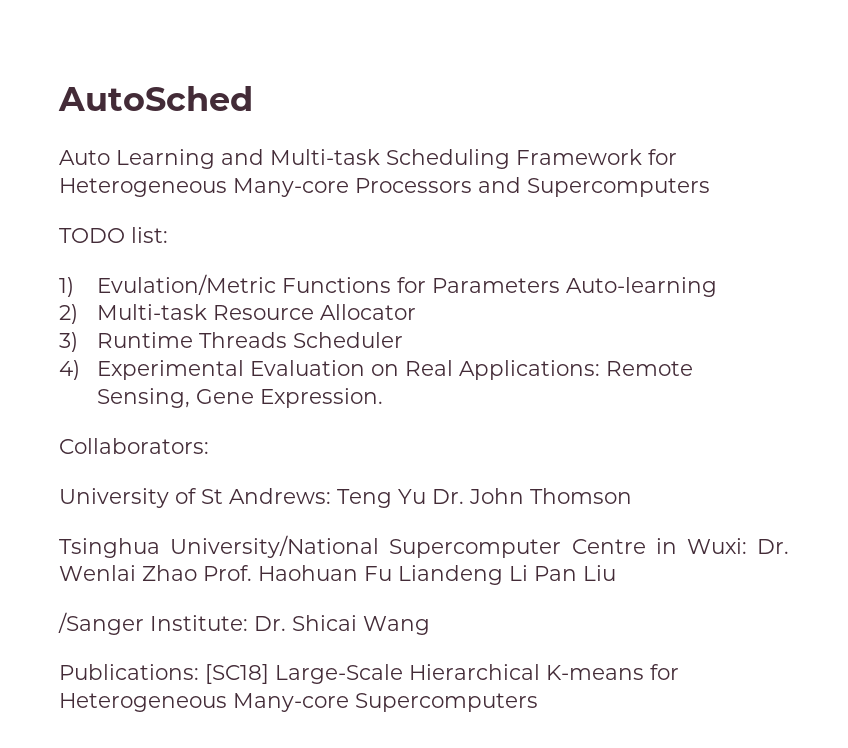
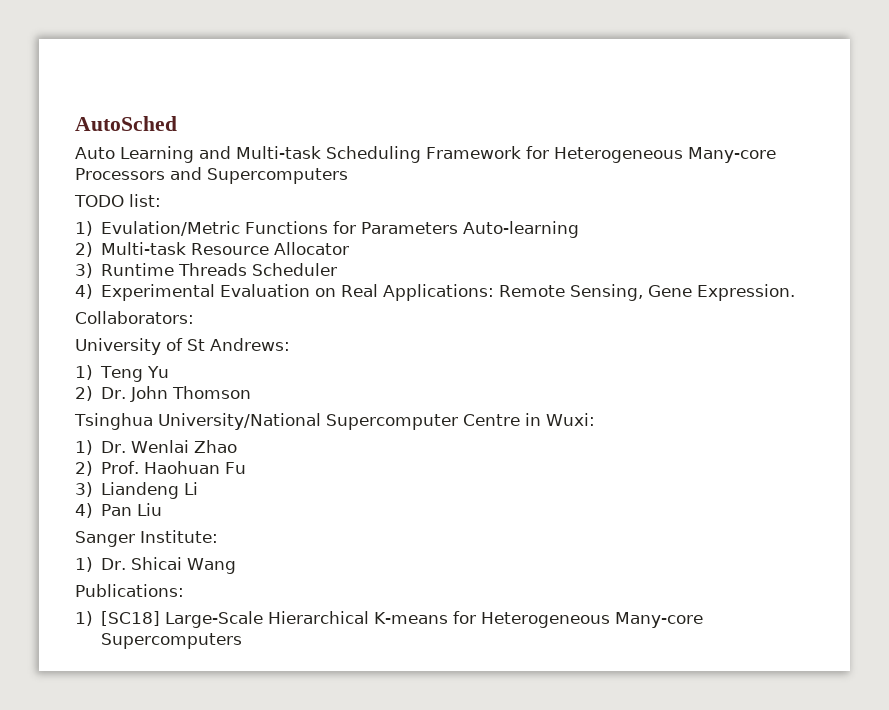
(331, 496) none -> [75,365,93,380] // 1)
(426, 496) none -> [75,386,93,401] // 2)
(747, 546) none -> [75,440,93,455] // 1)
(197, 573) none -> [75,461,93,476] // 2)
(392, 573) none -> [75,482,93,497] // 3)
(528, 573) none -> [75,503,93,518] // 4)
[58,612,144,635] /Sanger -> [75,531,135,547] Sanger
(248, 623) none -> [75,557,93,572] // 1)
(199, 672) none -> [75,611,93,626] // 1)

